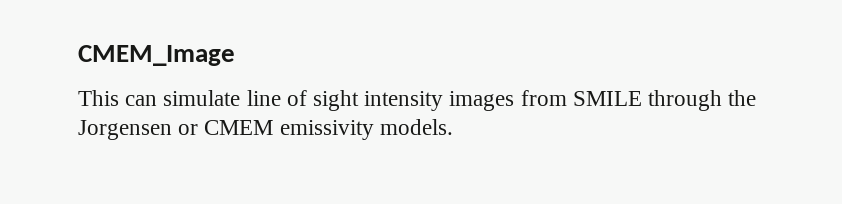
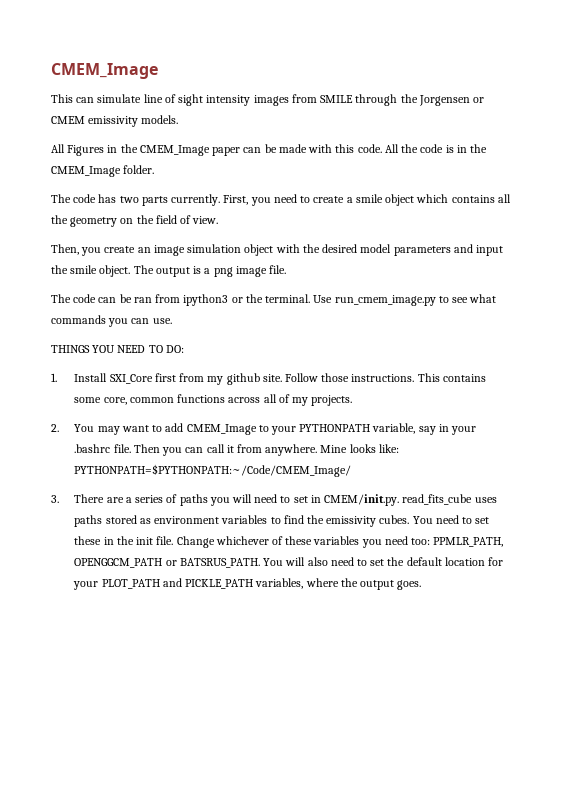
(453, 127) none -> [51,144,488,156] [51,165,155,177] [51,194,511,206] [51,215,219,227] [51,244,504,256] [51,265,287,277] [51,294,497,306] [51,315,172,327] [51,345,184,353] [51,373,486,385] [74,394,353,406] [51,423,477,435] [74,444,399,456] [74,464,352,477] [51,494,497,506] [74,515,490,527] [74,536,504,548] [74,557,504,568] [73,578,422,590] // All Figures in the CMEM_Image paper can be made with this code. All the code is in the CMEM_Image folder. // The code has two parts currently. First, you need to create a smile object which contains all the geometry on the field of view. // Then, you create an image simulation object with the desired model parameters and input the smile object. The output is a png image file. // The code can be ran from ipython3 or the terminal. Use run_cmem_image.py to see what commands you can use. // THINGS YOU NEED TO DO: // 1. Install SXI_Core first from my github site. Follow those instructions. This contains some core, common functions across all of my projects. // 2. You may want to add CMEM_Image to your PYTHONPATH variable, say in your .bashrc file. Then you can call it from anywhere. Mine looks like: PYTHONPATH=$PYTHONPATH:~/Code/CMEM_Image/ // 3. There are a series of paths you will need to set in CMEM/init.py. read_fits_cube uses paths stored as environment variables to find the emissivity cubes. You need to set these in the init file. Change whichever of these variables you need too: PPMLR_PATH, OPENGGCM_PATH or BATSRUS_PATH. You will also need to set the default location for your PLOT_PATH and PICKLE_PATH variables, where the output goes.

